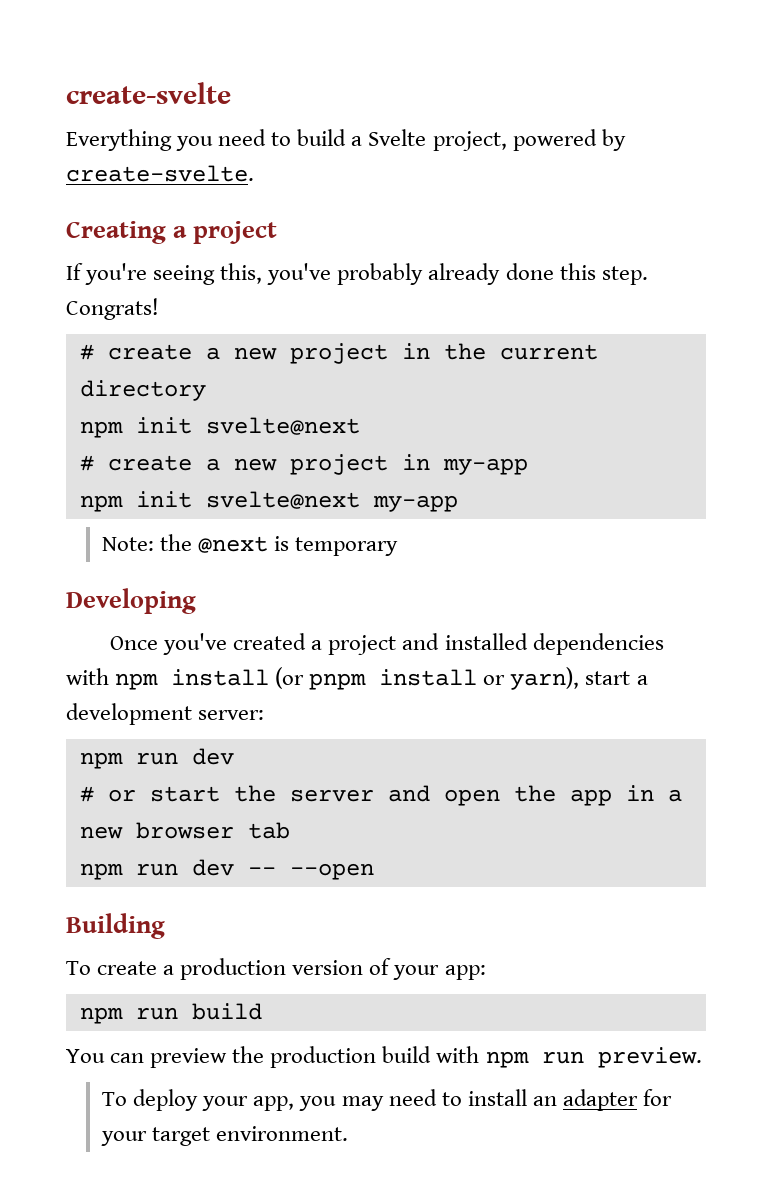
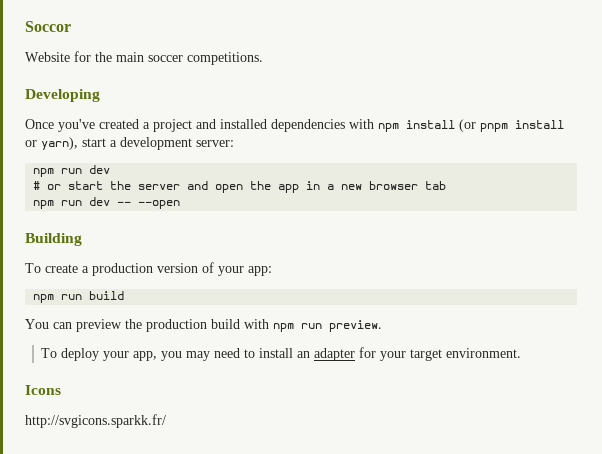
[66,82,231,104] [66,129,626,151] [66,165,254,182] [66,221,278,244] [66,263,648,285] [66,298,159,320] [79,343,598,364] [79,380,206,401] [79,417,360,438] [79,454,528,475] [79,491,458,512] [102,534,399,556] create-svelte // Everything you need to build a Svelte project, powered by create-svelte. // Creating a project // If you're seeing this, you've probably already done this step. Congrats! // # create a new project in the current directory // npm init svelte@next // # create a new project in my-app // npm init svelte@next my-app // Note: the @next is temporary -> [25,21,71,32] [25,51,263,65] Soccor // Website for the main soccer competitions.
(349, 1133) none -> [25,385,61,395] [25,414,166,428] // Icons // http://svgicons.sparkk.fr/

